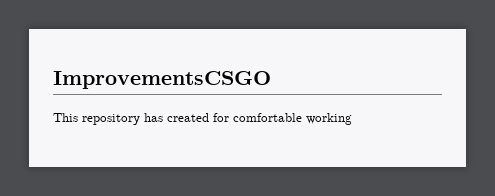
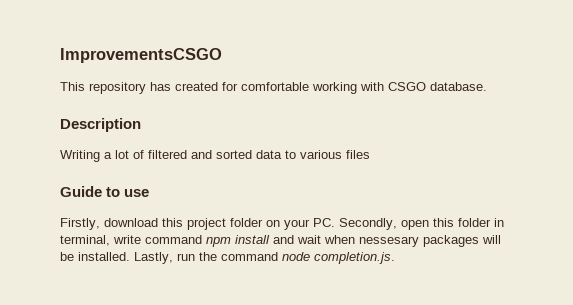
(352, 119) none -> [360,82,487,91] [60,118,141,132] [60,150,370,162] [60,186,150,197] [60,218,504,230] [60,235,501,247] [60,252,395,264] with CSGO database. // Description // Writing a lot of filtered and sorted data to various files // Guide to use // Firstly, download this project folder on your PC. Secondly, open this folder in terminal, write command npm install and wait when nessesary packages will be installed. Lastly, run the command node completion.js.

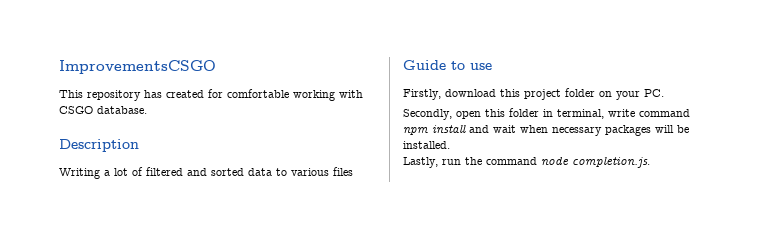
(335, 222) none -> (664, 93) //
[359,236,419,247] nessesary -> [552,127,602,136] necessary
(130, 256) none -> (450, 145) //

